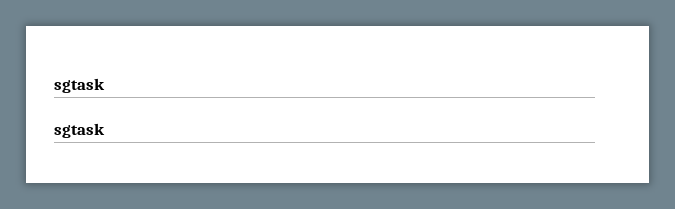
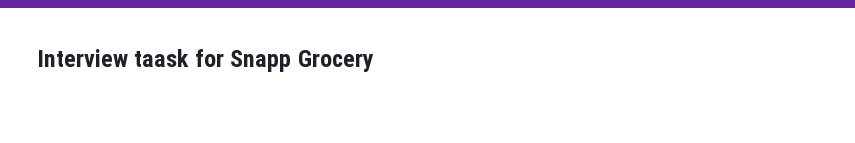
[54,78,105,93] [54,123,105,138] sgtask // sgtask -> [37,49,374,72] Interview taask for Snapp Grocery

